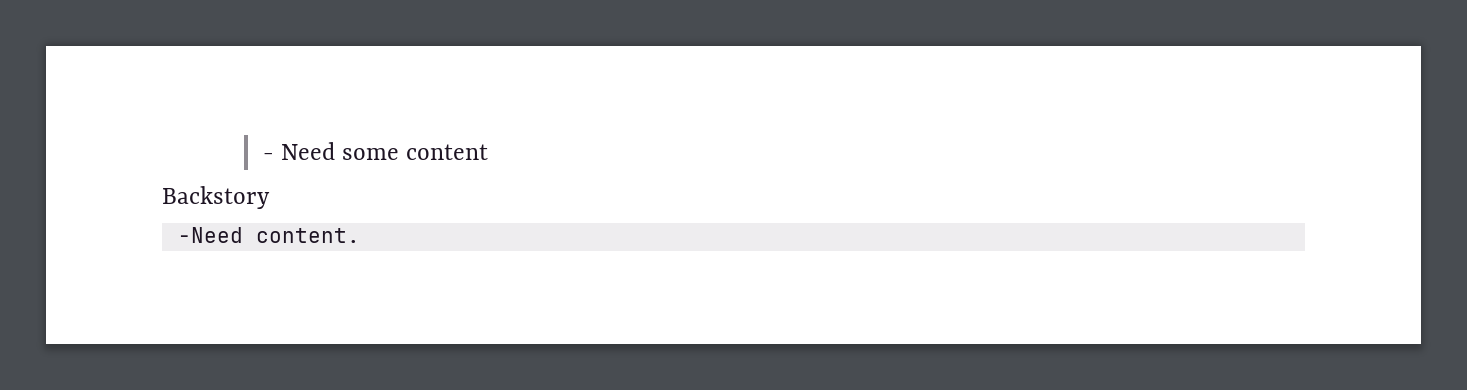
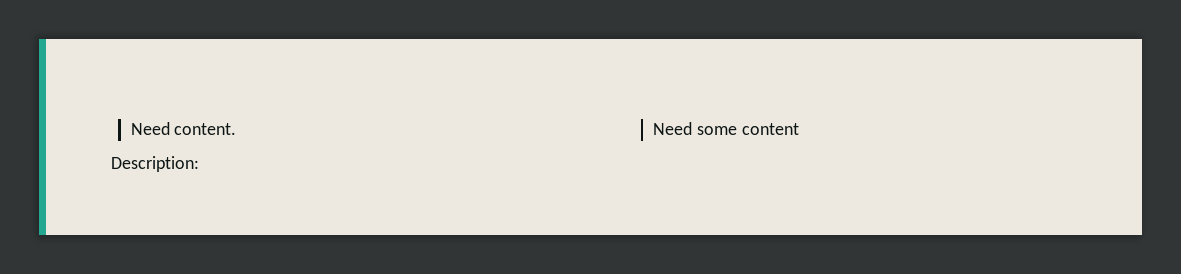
[262,153,274,160] - -> [130,122,237,135] [111,156,199,172] Need content. // Description: //
[162,186,270,209] [177,227,360,243] // Backstory // -Need content. -> (799, 129) none

